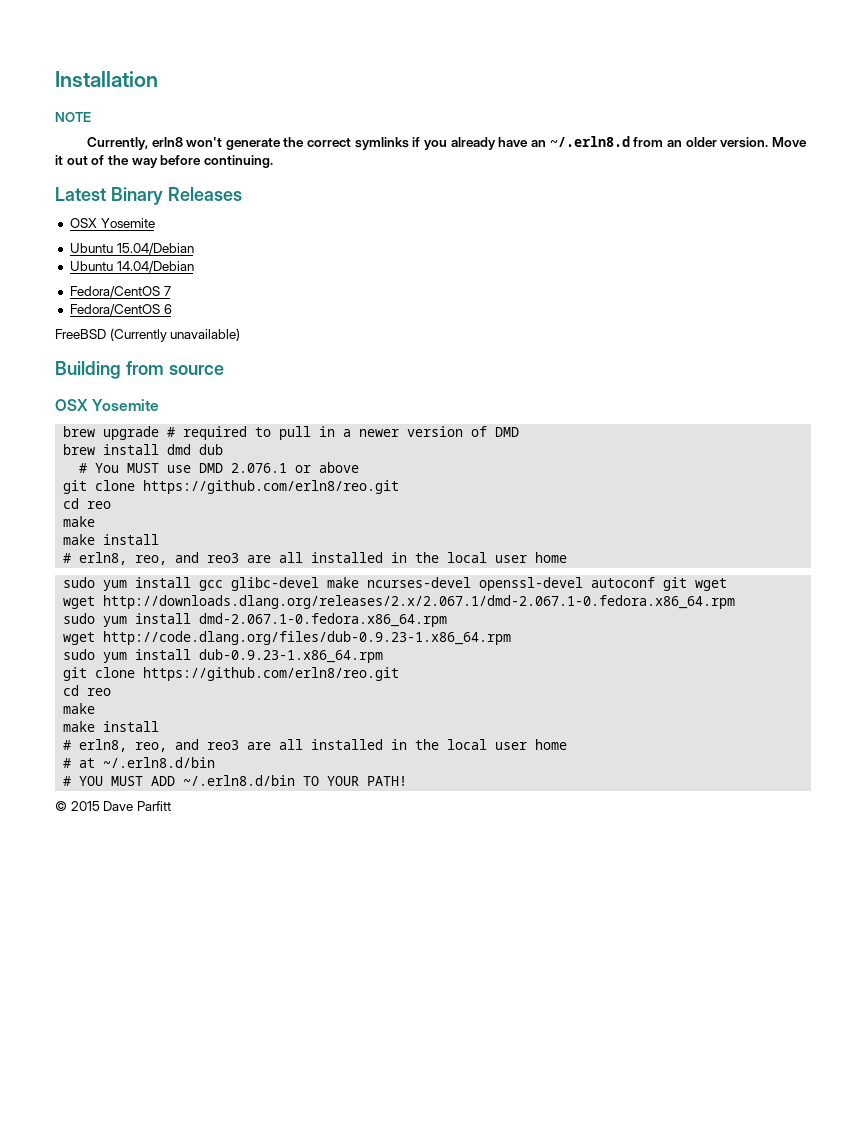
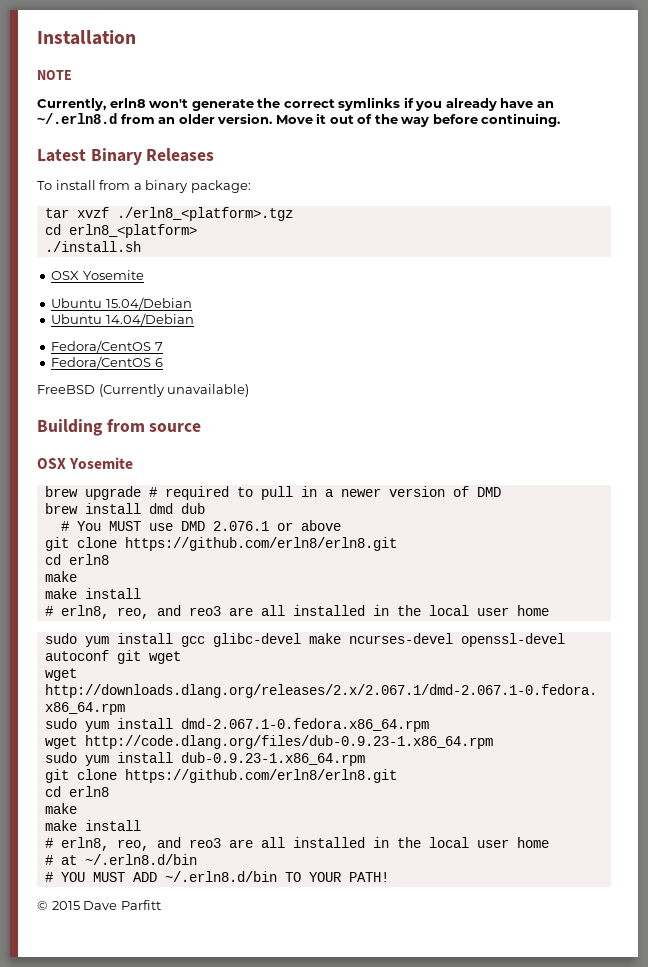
(242, 194) none -> [37,180,251,193] [44,207,293,221] [44,224,197,238] [44,241,141,252] // To install from a binary package: // tar xvzf ./erln8_<platform>.tgz // cd erln8_<platform> // ./install.sh
[143,480,400,494] [63,498,112,509] https://github.com/erln8/reo.git // cd reo -> [124,537,397,551] [44,554,109,565] https://github.com/erln8/erln8.git // cd erln8
[143,667,400,681] [63,685,112,696] https://github.com/erln8/reo.git // cd reo -> [124,769,397,783] [44,786,109,797] https://github.com/erln8/erln8.git // cd erln8

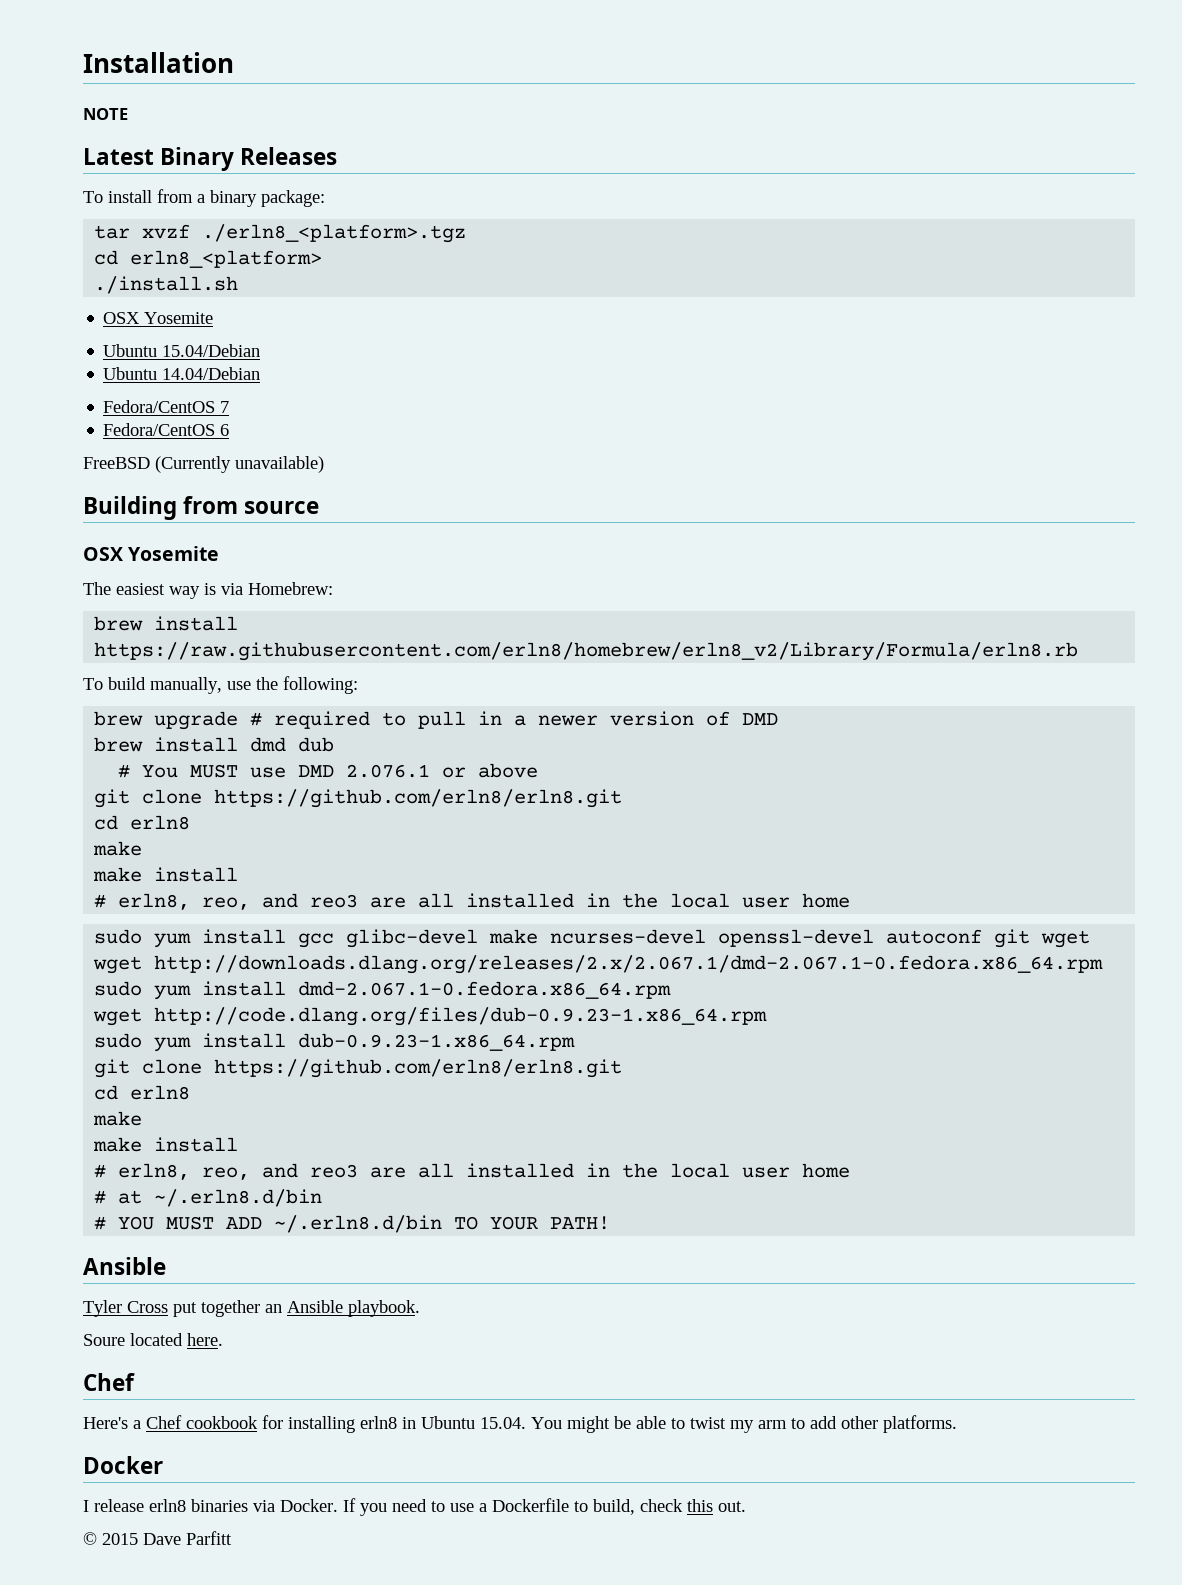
[37,97,554,111] [37,113,561,127] // Currently, erln8 won't generate the correct symlinks if you already have an ~/.erln8.d from an older version. Move it out of the way before continuing. -> (128, 114) none
(134, 463) none -> [83,582,333,599] [94,616,239,631] [94,642,1079,661] [83,676,358,694] // The easiest way is via Homebrew: // brew install https://raw.githubusercontent.com/erln8/homebrew/erln8_v2/Library/Formula/erln8.rb // To build manually, use the following:
(389, 877) none -> [83,1257,166,1275] [83,1300,420,1317] [83,1333,223,1346] [83,1373,135,1391] [83,1415,957,1433] [83,1456,163,1474] [83,1498,746,1516] // Ansible // Tyler Cross put together an Ansible playbook. // Soure located here. // Chef // Here's a Chef cookbook for installing erln8 in Ubuntu 15.04. You might be able to twist my arm to add other platforms. // Docker // I release erln8 binaries via Docker. If you need to use a Dockerfile to build, check this out.

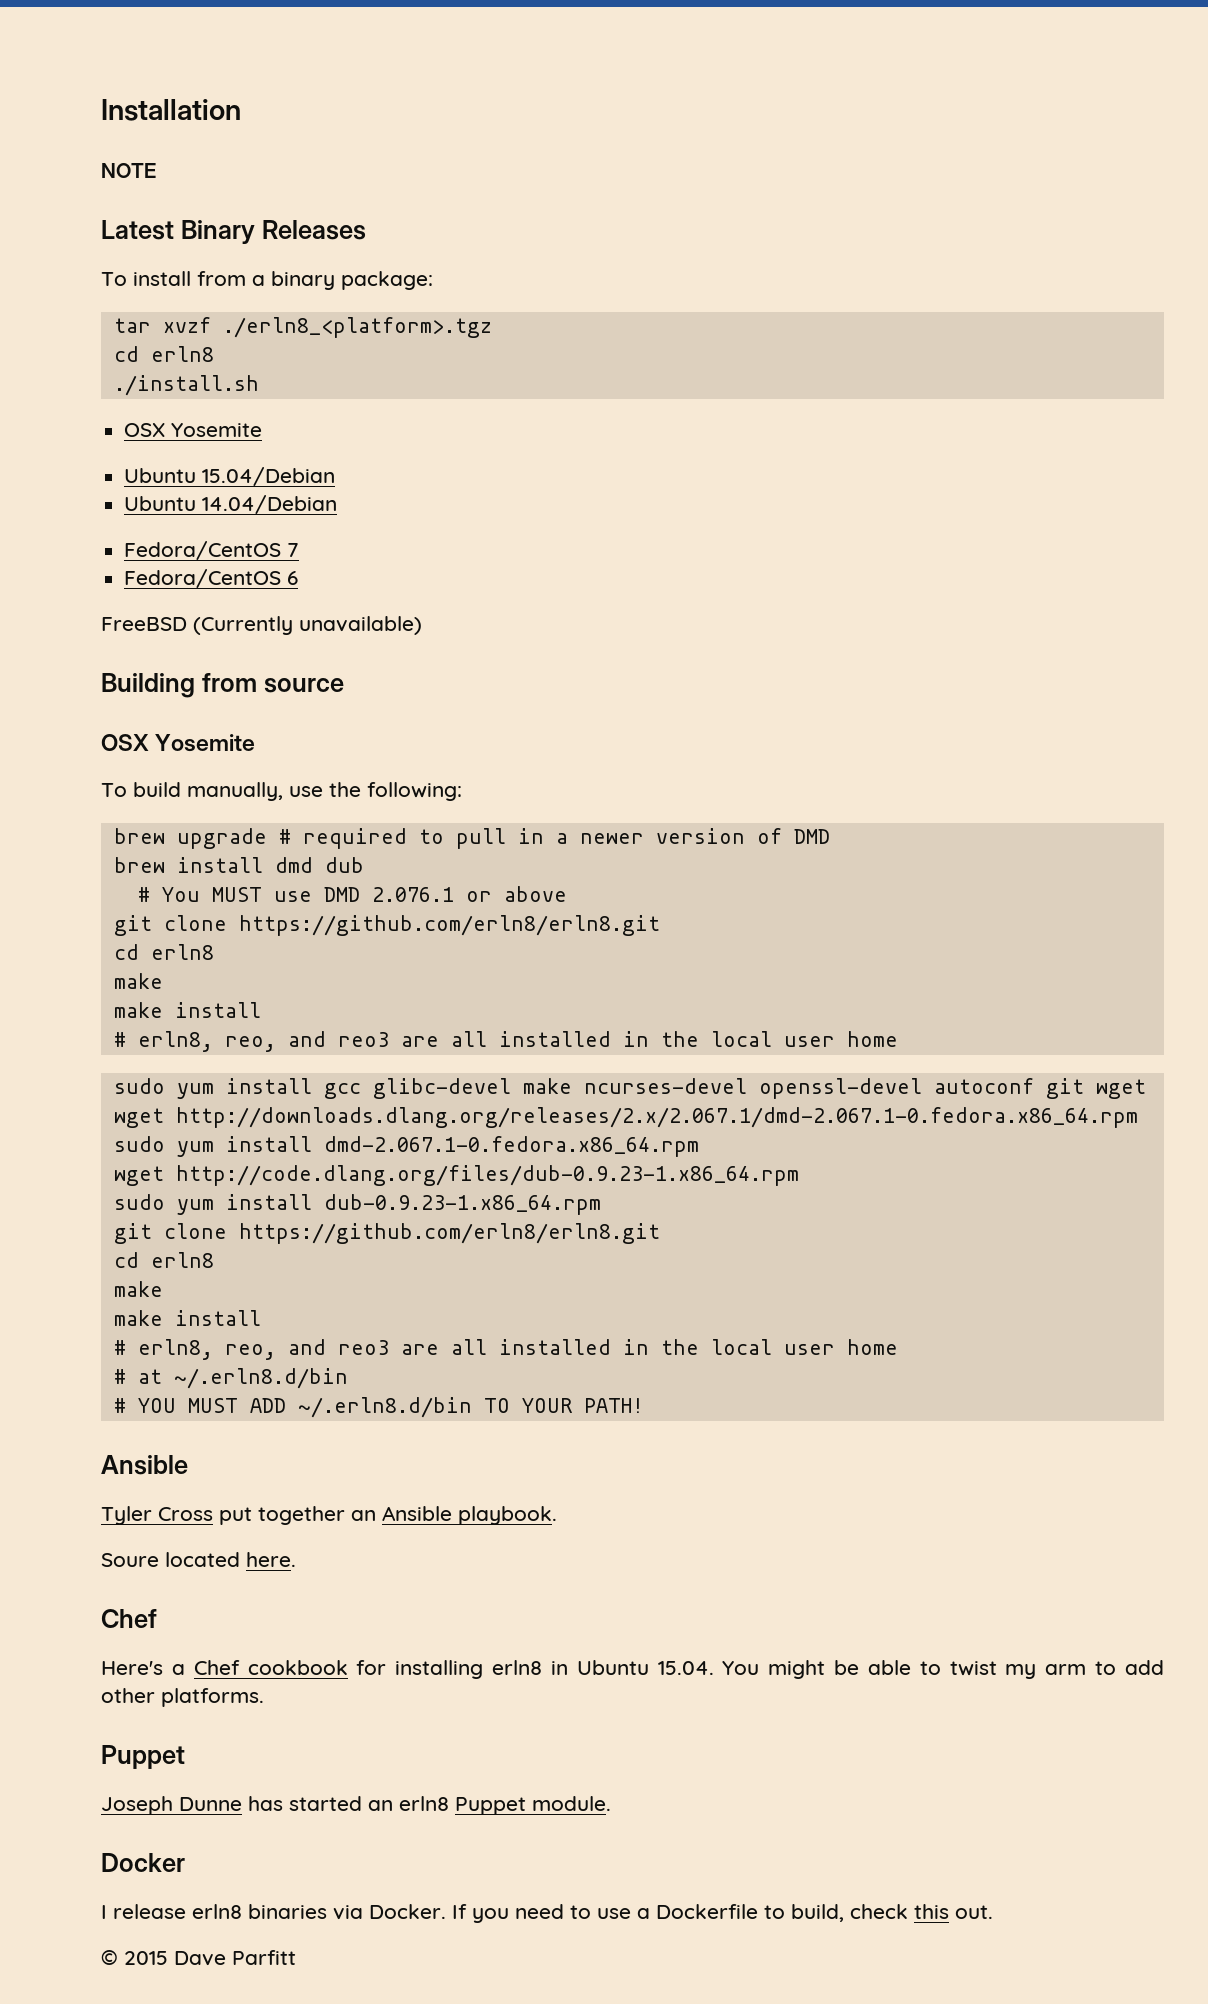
[130,250,323,268] erln8_<platform> -> [150,346,214,362] erln8
[83,582,333,599] [94,616,239,631] [94,642,1079,661] // The easiest way is via Homebrew: // brew install https://raw.githubusercontent.com/erln8/homebrew/erln8_v2/Library/Formula/erln8.rb -> (256, 743) none
(957, 1424) none -> [101,1745,185,1769] [101,1796,611,1815] // Puppet // Joseph Dunne has started an erln8 Puppet module.

